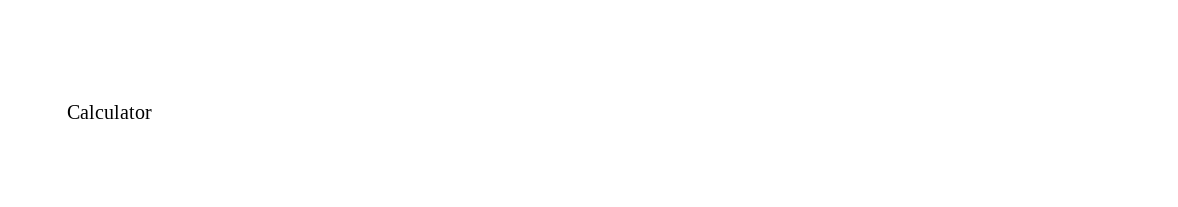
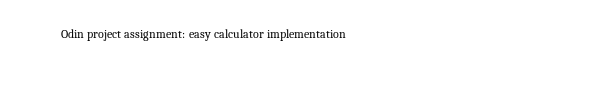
[67,105,152,119] Calculator -> [61,29,347,41] Odin project assignment: easy calculator implementation

